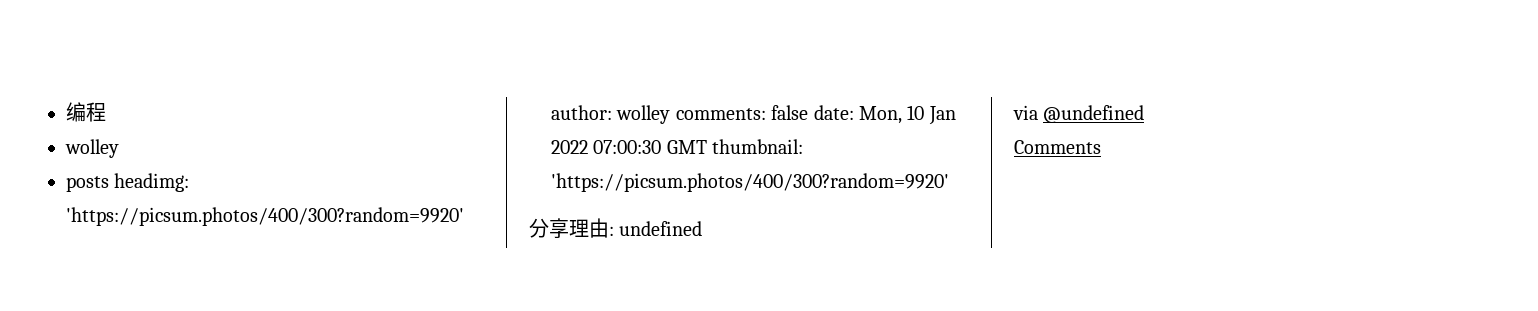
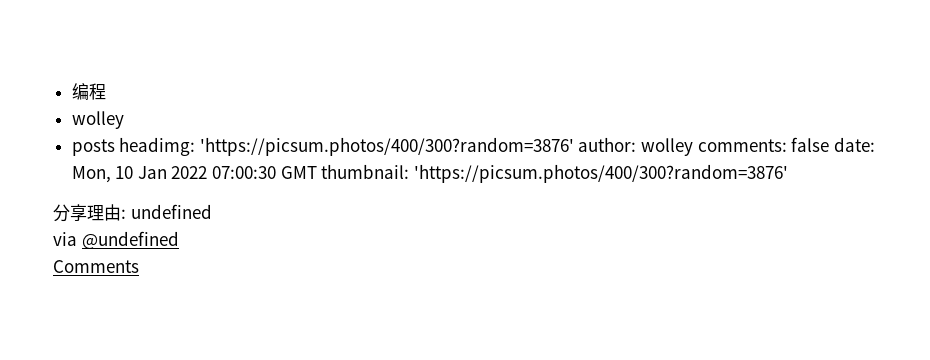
[66,207,464,226] 'https://picsum.photos/400/300?random=9920' -> [199,137,574,156] 'https://picsum.photos/400/300?random=3876'
[551,173,949,192] 'https://picsum.photos/400/300?random=9920' -> [413,164,788,183] 'https://picsum.photos/400/300?random=3876'

